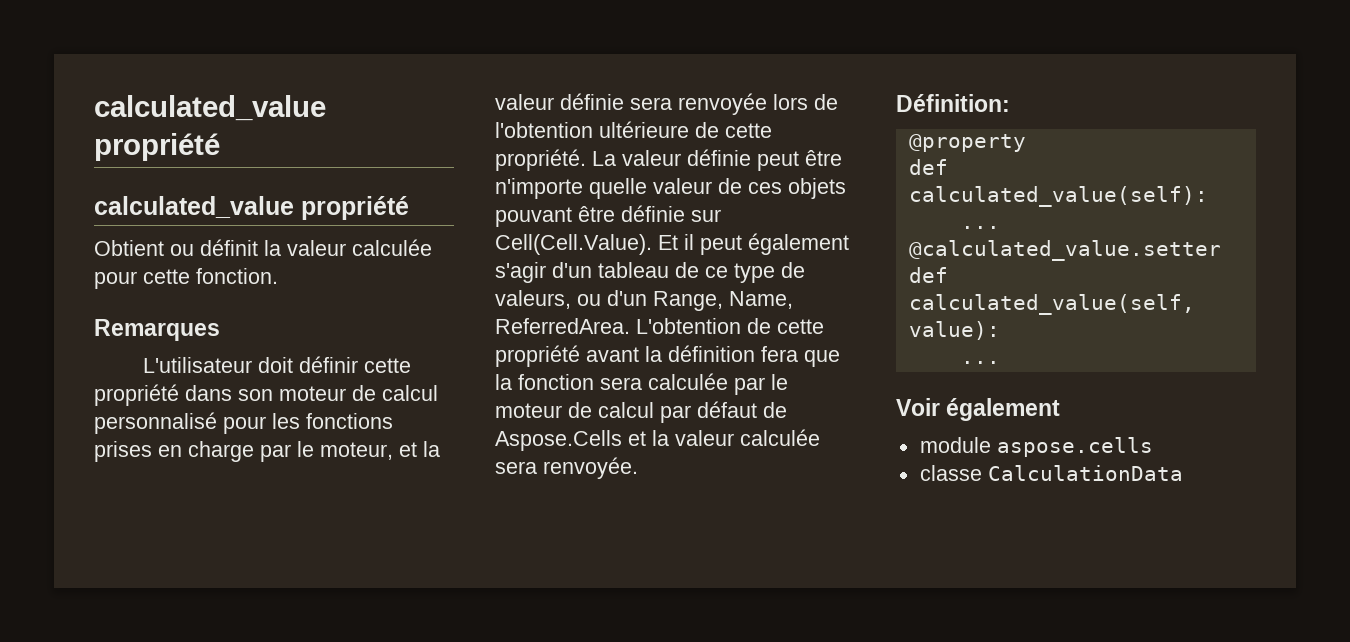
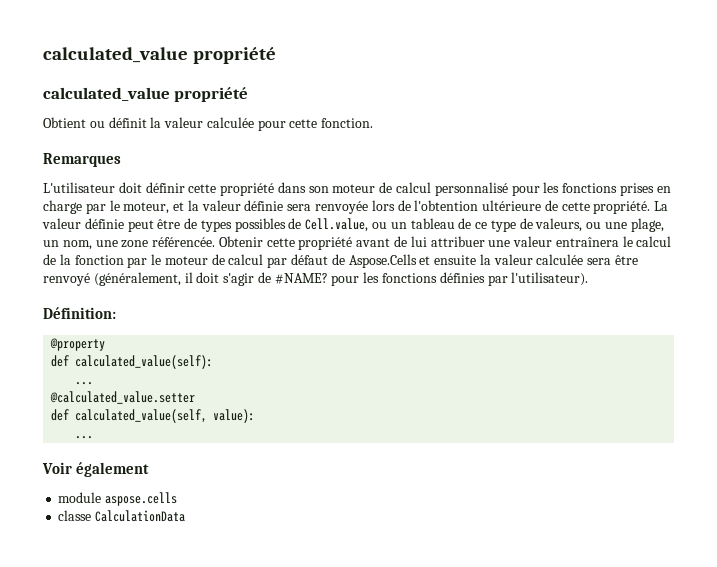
[495,178,846,199] [495,205,721,227] [495,233,849,255] [495,262,592,283] n'importe quelle valeur de ces objets pouvant être définie sur Cell(Cell.Value). Et il peut également s'agir d'un -> [184,218,407,232] de types possibles de Cell.value, ou un
[607,290,793,311] [495,318,824,334] [495,345,840,367] [495,373,728,390] d'un Range, Name, ReferredArea. L'obtention de cette propriété avant la définition fera que la fonction sera calculée -> [605,218,664,232] [43,236,672,250] [43,254,124,265] une plage, un nom, une zone référencée. Obtenir cette propriété avant de lui attribuer une valeur entraînera le calcul de la fonction
(646, 438) none -> [434,255,477,265] ensuite
[543,457,638,479] renvoyée. -> [615,255,639,265] [43,272,589,286] être renvoyé (généralement, il doit s'agir de #NAME? pour les fonctions définies par l'utilisateur).

